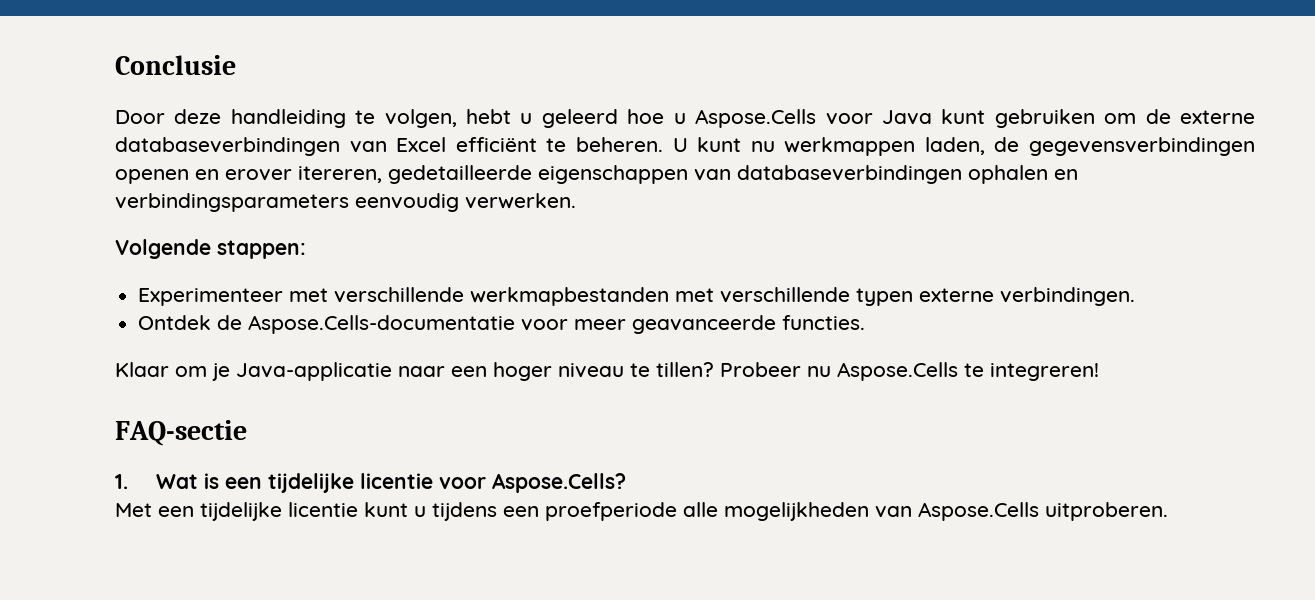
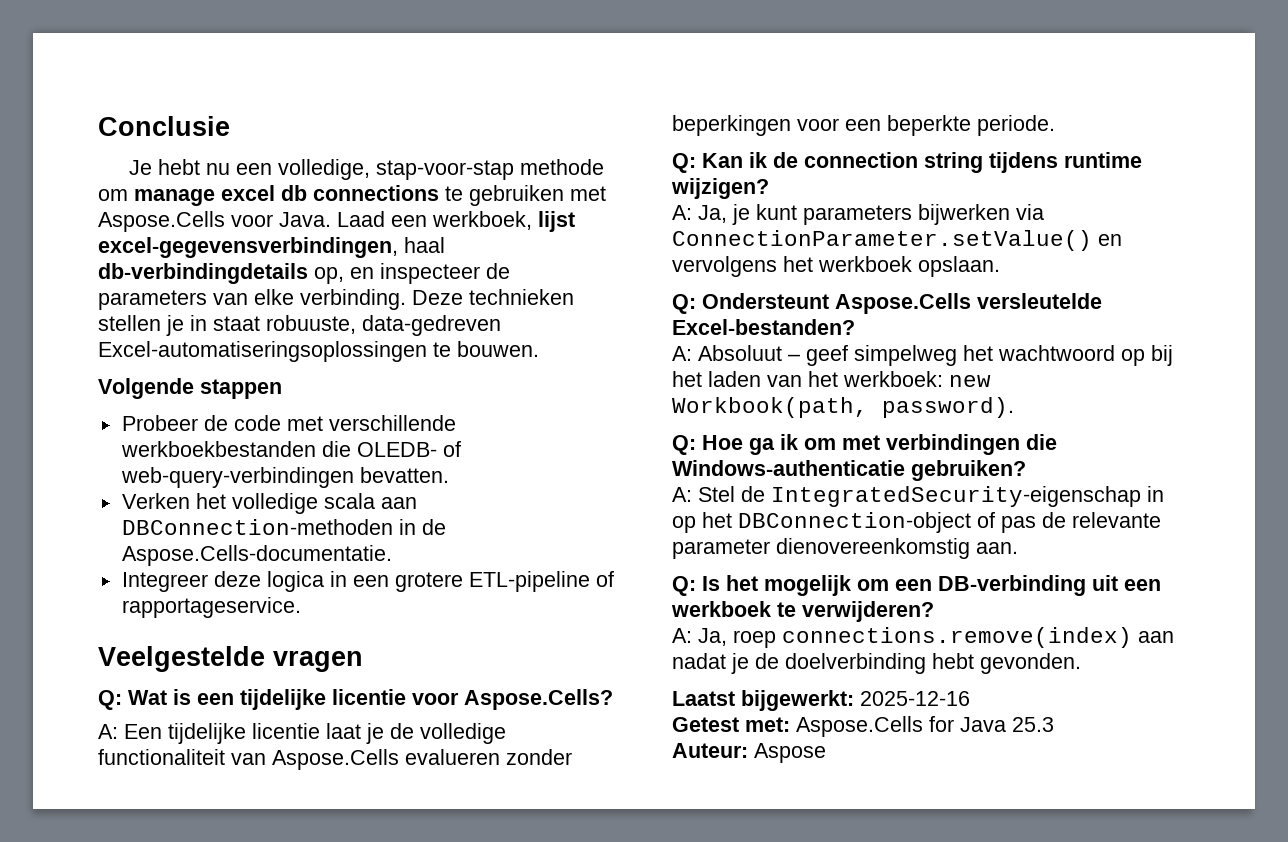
[115,109,1255,128] [115,137,1256,156] [115,165,1078,184] [115,193,576,212] [115,239,306,259] [138,287,1136,306] [138,315,866,334] [115,362,1099,381] [115,420,247,446] [115,474,128,489] Door deze handleiding te volgen, hebt u geleerd hoe u Aspose.Cells voor Java kunt gebruiken om de externe databaseverbindingen van Excel efficiënt te beheren. U kunt nu werkmappen laden, de gegevensverbindingen openen en erover itereren, gedetailleerde eigenschappen van databaseverbindingen ophalen en verbindingsparameters eenvoudig verwerken. // Volgende stappen: // Experimenteer met verschillende werkmapbestanden met verschillende typen externe verbindingen. // Ontdek de Aspose.Cells-documentatie voor meer geavanceerde functies. // Klaar om je Java-applicatie naar een hoger niveau te tillen? Probeer nu Aspose.Cells te integreren! // FAQ-sectie // 1. -> [129,159,605,180] [98,185,606,206] [98,211,575,232] [98,237,445,258] [98,263,510,284] [98,289,574,310] [98,315,501,336] [98,341,539,362] [98,378,282,399] [121,415,456,431] [120,441,461,457] [120,467,449,488] [121,493,417,514] [121,519,446,535] [121,545,392,566] [121,571,614,592] [121,597,301,618] [98,646,363,672] [98,690,122,710] Je hebt nu een volledige, stap‑voor‑stap methode om manage excel db connections te gebruiken met Aspose.Cells voor Java. Laad een werkboek, lijst excel‑gegevensverbindingen, haal db‑verbindingdetails op, en inspecteer de parameters van elke verbinding. Deze technieken stellen je in staat robuuste, data‑gedreven Excel‑automatiseringsoplossingen te bouwen. // Volgende stappen // Probeer de code met verschillende werkboekbestanden die OLEDB‑ of web‑query‑verbindingen bevatten. // Verken het volledige scala aan DBConnection‑methoden in de Aspose.Cells‑documentatie. // Integreer deze logica in een grotere ETL‑pipeline of rapportageservice. // Veelgestelde vragen // Q:
[115,502,1168,521] Met een tijdelijke licentie kunt u tijdens een proefperiode alle mogelijkheden van Aspose.Cells uitproberen. -> [98,723,506,744] [98,749,572,770] [672,115,1055,136] [672,152,1142,173] [671,178,769,199] [672,204,1044,225] [672,230,1122,251] [672,256,1000,277] [672,293,1102,314] [672,319,855,335] [672,345,1173,366] [672,371,991,387] [672,397,1014,418] [672,434,1057,455] [672,460,1026,481] [672,486,1164,507] [672,512,1161,533] [672,538,1018,559] [672,575,1161,596] [671,601,934,622] [672,627,1174,648] [672,653,1081,674] [672,690,970,711] [672,716,1054,737] [672,743,826,763] A: Een tijdelijke licentie laat je de volledige functionaliteit van Aspose.Cells evalueren zonder beperkingen voor een beperkte periode. // Q: Kan ik de connection string tijdens runtime wijzigen? // A: Ja, je kunt parameters bijwerken via ConnectionParameter.setValue() en vervolgens het werkboek opslaan. // Q: Ondersteunt Aspose.Cells versleutelde Excel‑bestanden? // A: Absoluut – geef simpelweg het wachtwoord op bij het laden van het werkboek: new Workbook(path, password). // Q: Hoe ga ik om met verbindingen die Windows‑authenticatie gebruiken? // A: Stel de IntegratedSecurity‑eigenschap in op het DBConnection‑object of pas de relevante parameter dienovereenkomstig aan. // Q: Is het mogelijk om een DB‑verbinding uit een werkboek te verwijderen? // A: Ja, roep connections.remove(index) aan nadat je de doelverbinding hebt gevonden. // Laatst bijgewerkt: 2025-12-16 // Getest met: Aspose.Cells for Java 25.3 // Auteur: Aspose

